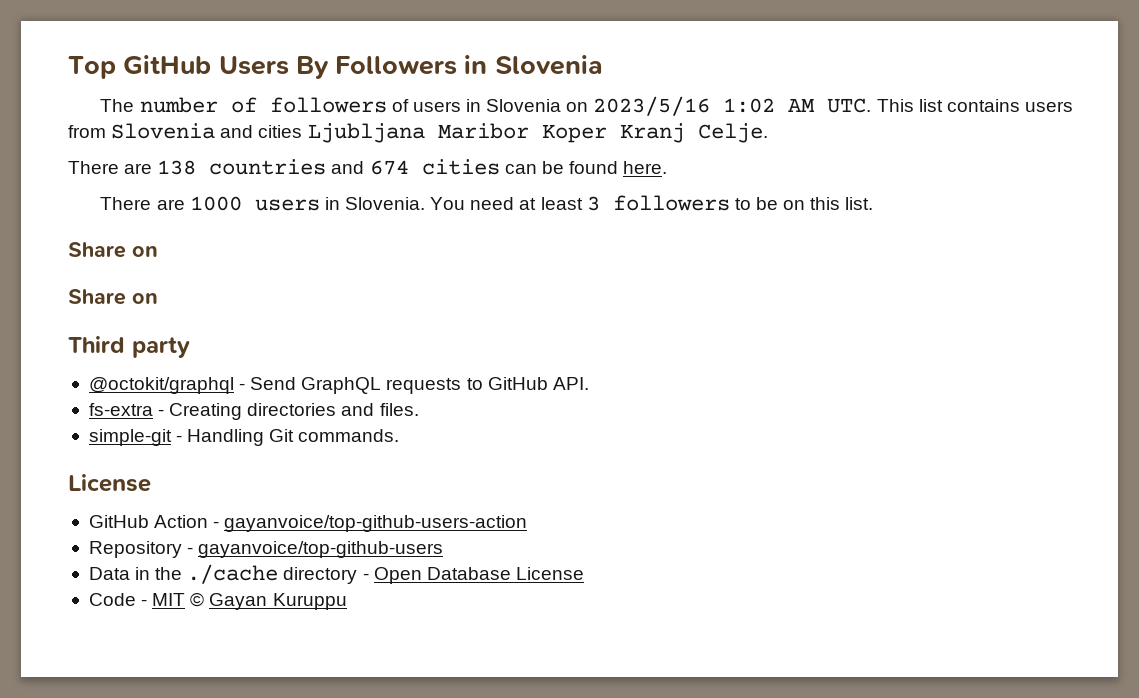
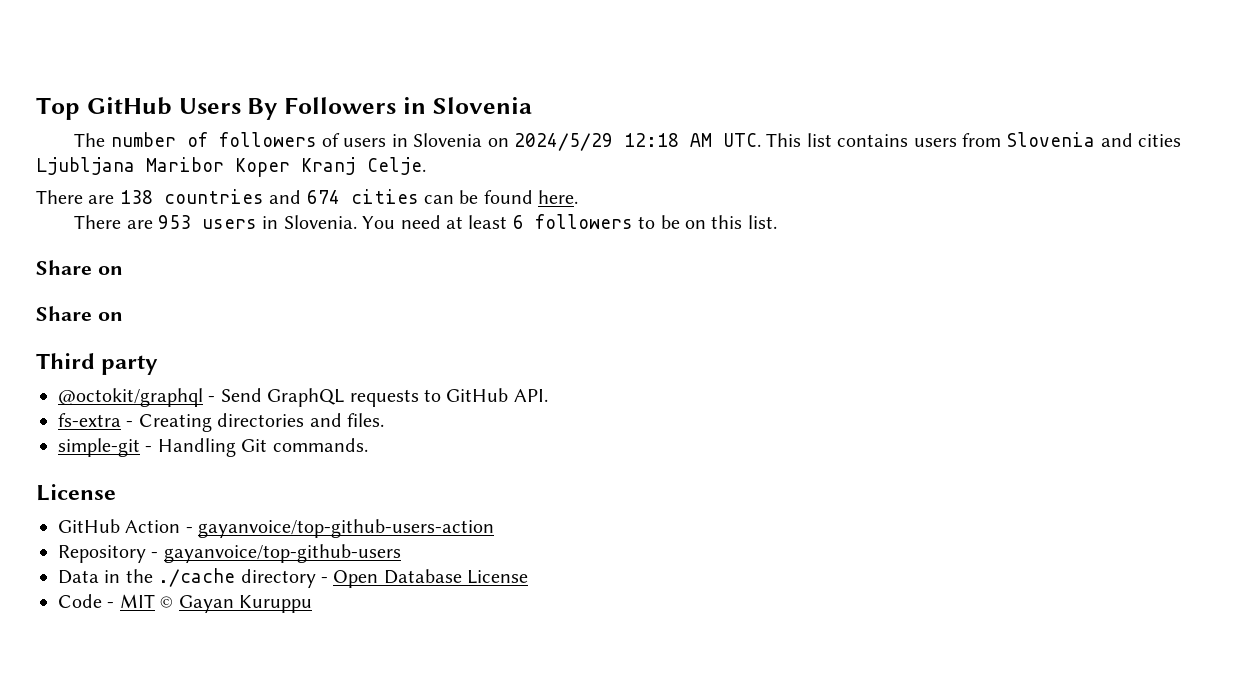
[593,96,776,116] 2023/5/16 1:02 -> [513,133,679,151] 2024/5/29 12:18
[189,196,242,211] 1000 -> [157,215,191,229] 953
[586,196,600,211] 3 -> [512,215,524,229] 6

